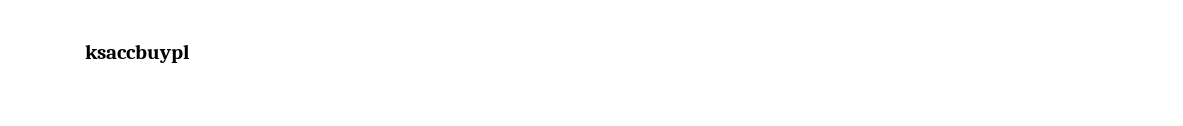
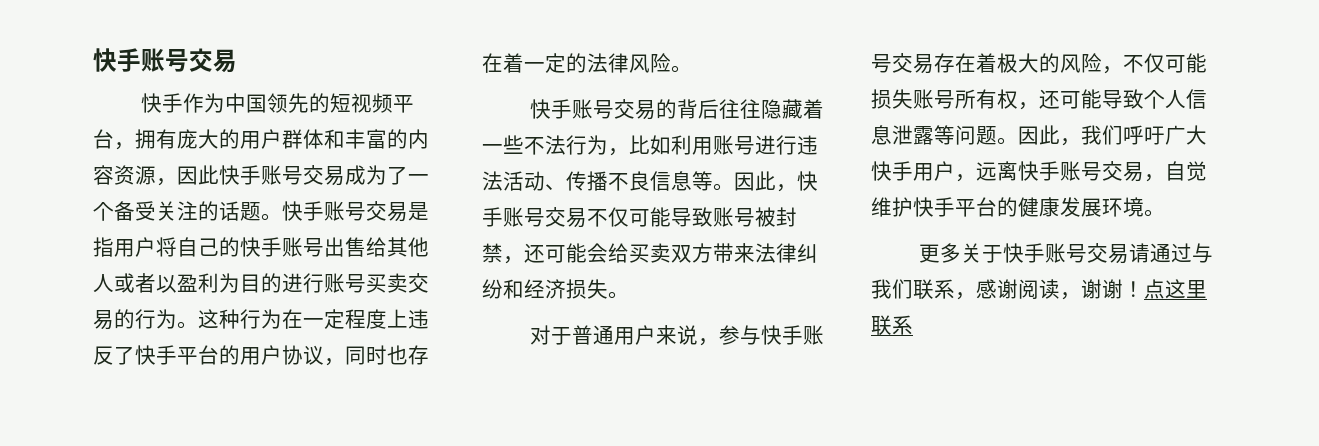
[85,44,190,63] ksaccbuypl -> [93,48,237,73] [140,93,414,113] [93,129,429,150] [93,165,429,186] [93,201,429,222] [93,237,429,257] [93,273,429,293] [93,309,429,330] [93,345,429,366] [482,53,692,73] [529,99,824,120] [482,135,818,156] [482,171,818,192] [482,207,797,228] [482,243,818,264] [482,279,629,299] [529,325,824,346] [871,53,1207,74] [871,89,1207,110] [871,125,1207,146] [871,161,1207,182] [871,197,1165,217] [918,243,1213,264] [871,279,1207,300] [871,315,913,336] 快手账号交易 // 快手作为中国领先的短视频平台，拥有庞大的用户群体和丰富的内容资源，因此快手账号交易成为了一个备受关注的话题。快手账号交易是指用户将自己的快手账号出售给其他人或者以盈利为目的进行账号买卖交易的行为。这种行为在一定程度上违反了快手平台的用户协议，同时也存在着一定的法律风险。 // 快手账号交易的背后往往隐藏着一些不法行为，比如利用账号进行违法活动、传播不良信息等。因此，快手账号交易不仅可能导致账号被封禁，还可能会给买卖双方带来法律纠纷和经济损失。 // 对于普通用户来说，参与快手账号交易存在着极大的风险，不仅可能损失账号所有权，还可能导致个人信息泄露等问题。因此，我们呼吁广大快手用户，远离快手账号交易，自觉维护快手平台的健康发展环境。 // 更多关于快手账号交易请通过与我们联系，感谢阅读，谢谢！点这里联系

